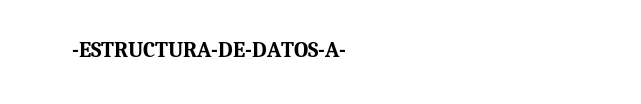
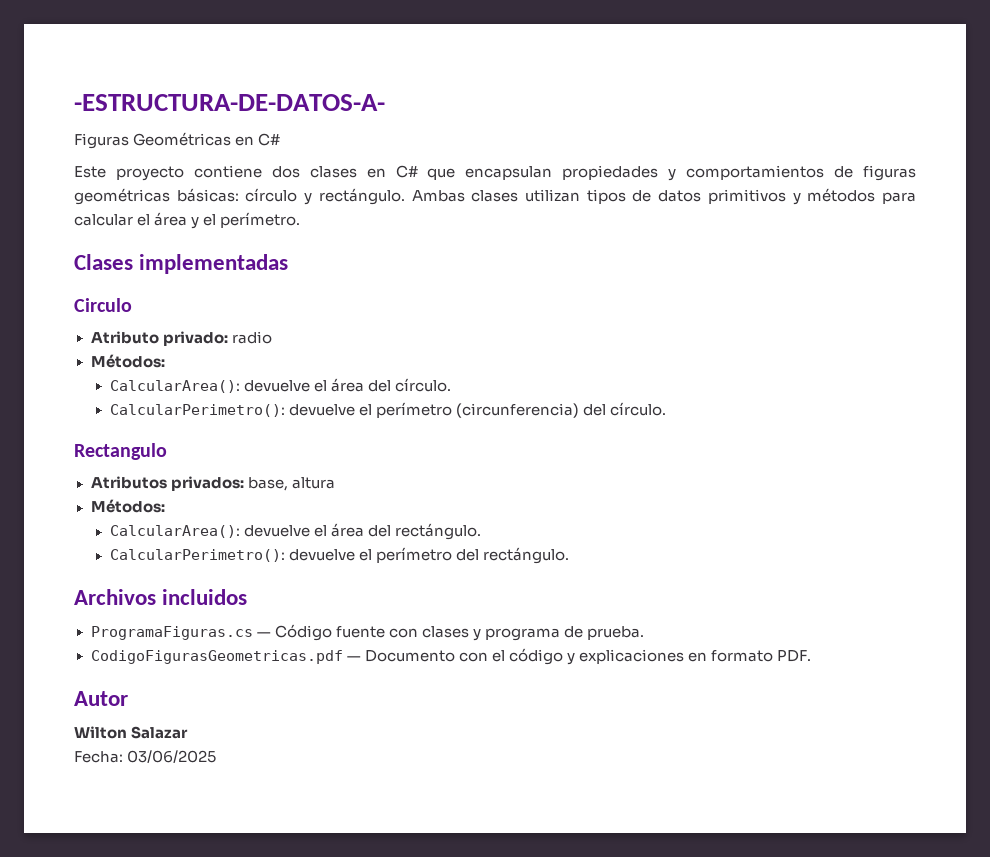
(346, 49) none -> [74,132,281,149] [74,165,916,181] [74,188,916,205] [74,212,301,229] [74,254,289,274] [74,298,132,312] [90,331,272,346] [90,354,165,368] [109,378,452,393] [109,402,667,418] [74,443,167,460] [90,476,335,491] [90,499,165,513] [109,523,482,540] [109,547,570,564] [74,589,248,605] [90,624,644,641] [90,648,811,665] [74,691,128,706] [74,726,189,739] [74,750,217,763] // Figuras Geométricas en C# // Este proyecto contiene dos clases en C# que encapsulan propiedades y comportamientos de figuras geométricas básicas: círculo y rectángulo. Ambas clases utilizan tipos de datos primitivos y métodos para calcular el área y el perímetro. // Clases implementadas // Circulo // Atributo privado: radio // Métodos: // CalcularArea(): devuelve el área del círculo. // CalcularPerimetro(): devuelve el perímetro (circunferencia) del círculo. // Rectangulo // Atributos privados: base, altura // Métodos: // CalcularArea(): devuelve el área del rectángulo. // CalcularPerimetro(): devuelve el perímetro del rectángulo. // Archivos incluidos // ProgramaFiguras.cs — Código fuente con clases y programa de prueba. // CodigoFigurasGeometricas.pdf — Documento con el código y explicaciones en formato PDF. // Autor // Wilton Salazar // Fecha: 03/06/2025

